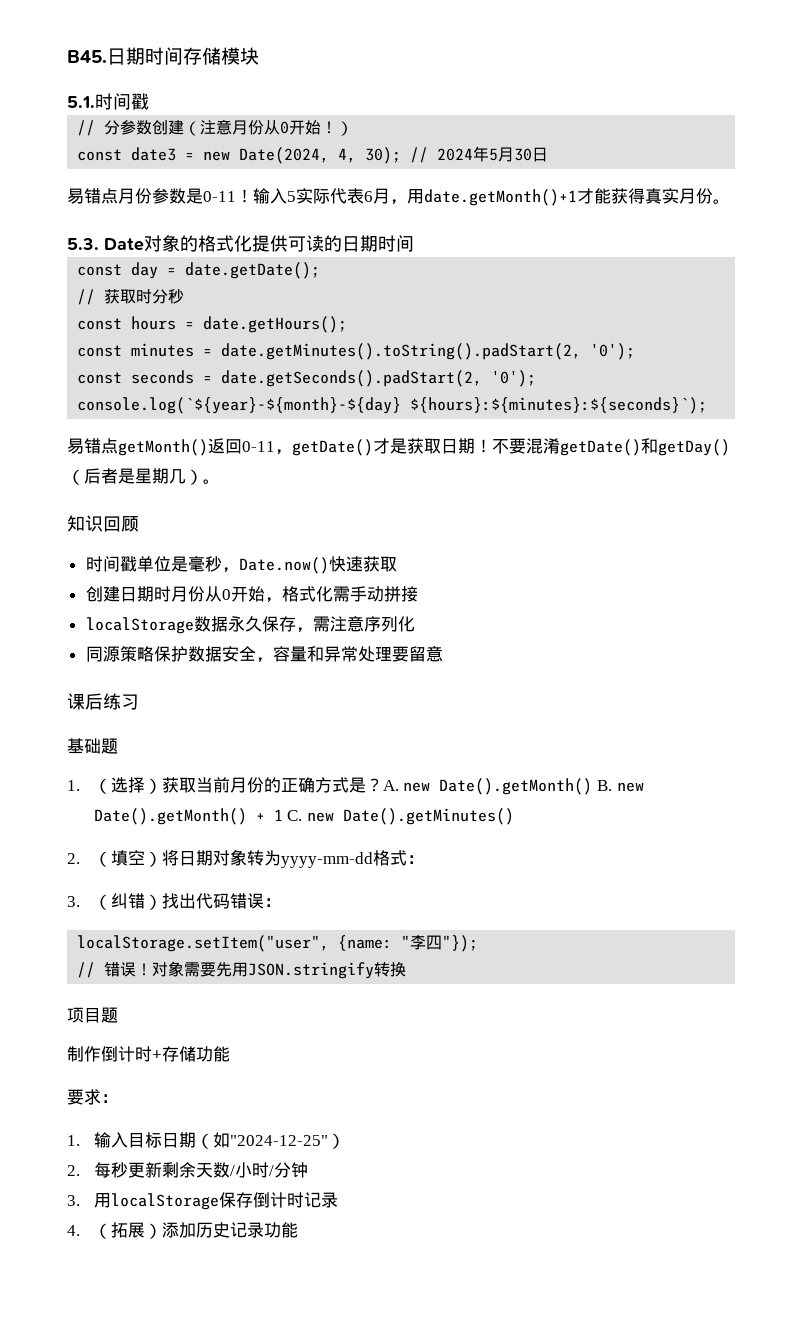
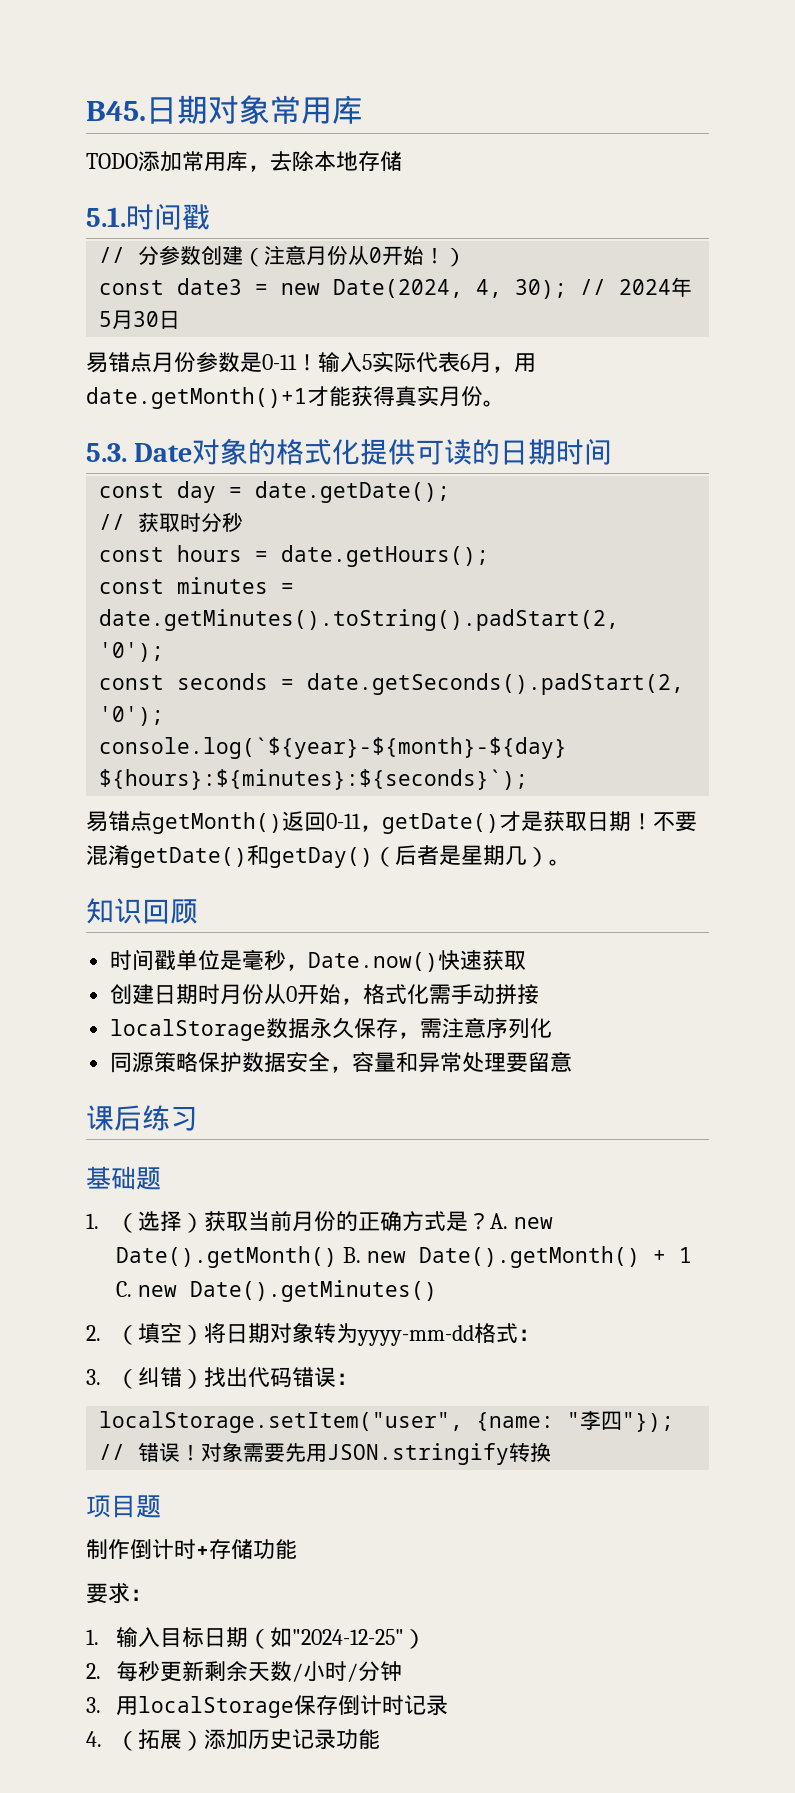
[145,47,259,65] 时间存储模块 -> [208,95,363,124] [86,151,402,172] 对象常用库 // TODO添加常用库，去除本地存储

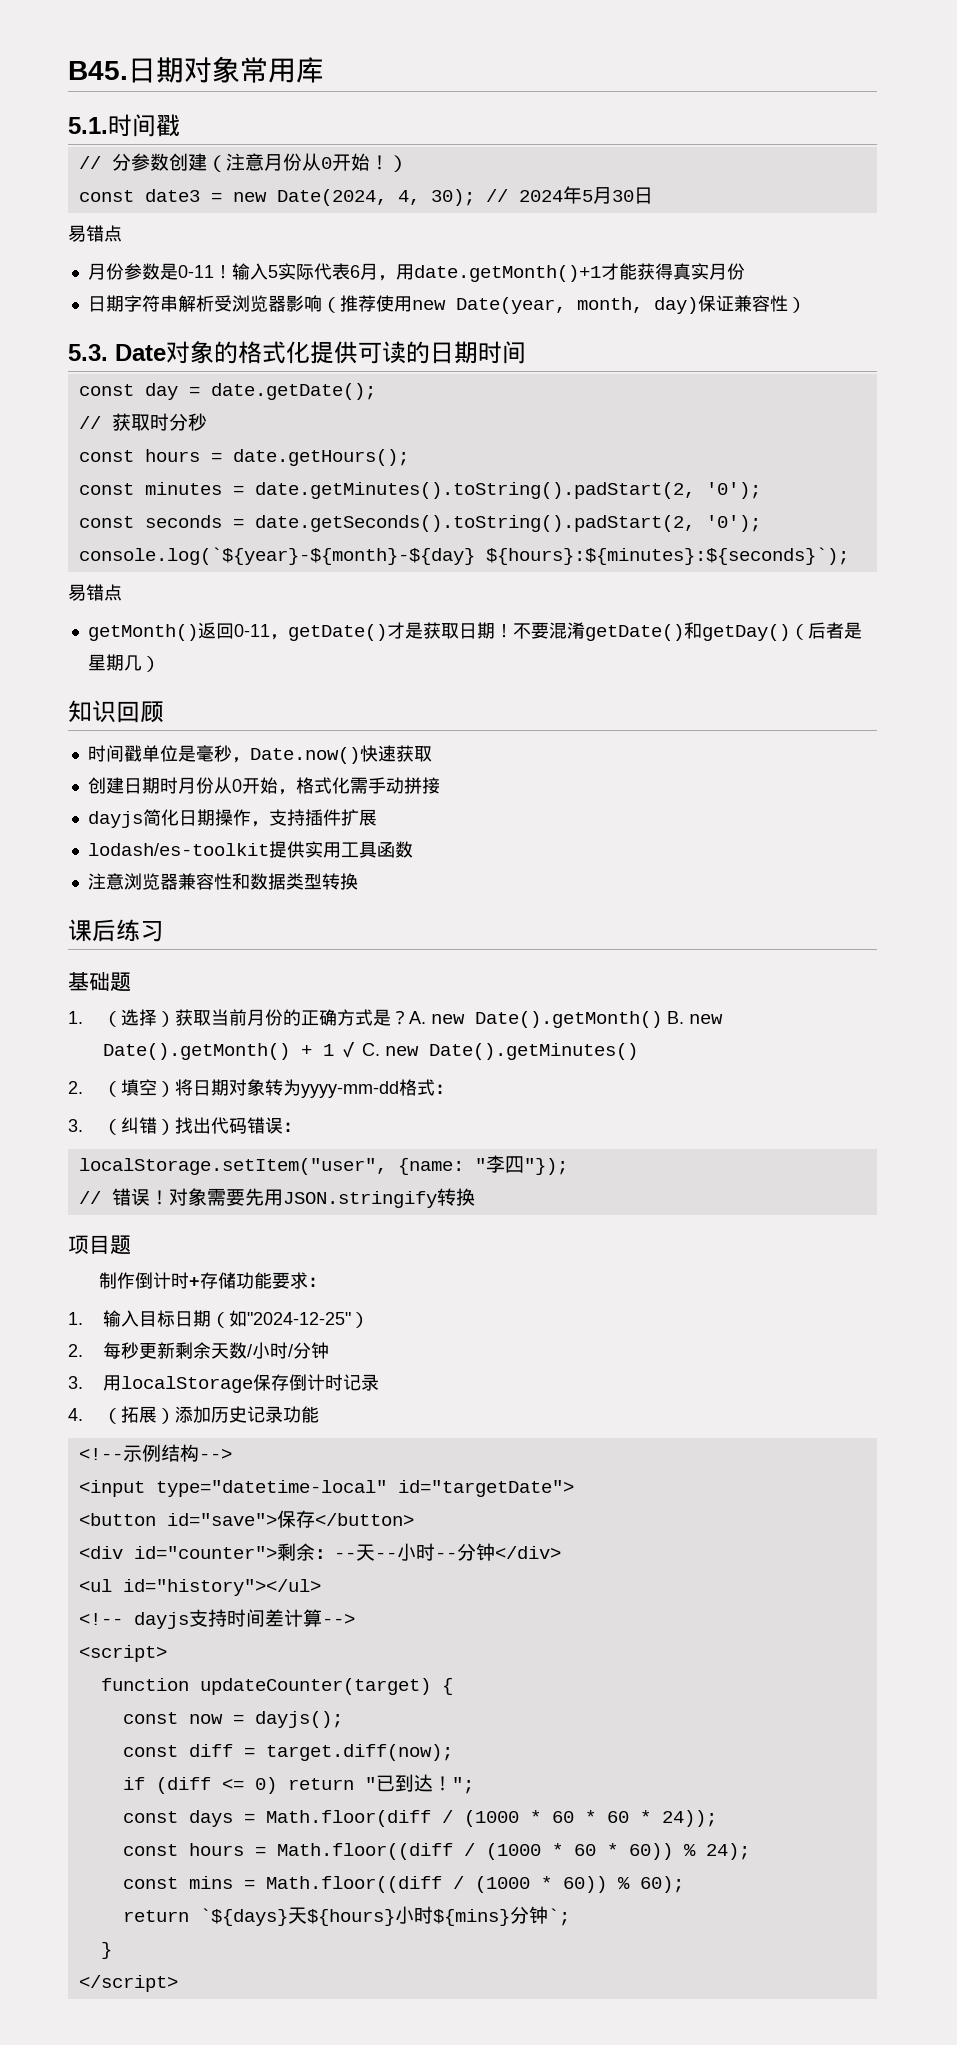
[86,151,402,172] // TODO添加常用库，去除本地存储 -> (324, 70) none
(152, 362) none -> (122, 233) //
[483,400,505,407] 。 -> [87,295,806,314] // 日期字符串解析受浏览器影响（推荐使用new Date(year, month, day)保证兼容性）
[307,673,685,695] date.getSeconds().padStart(2, -> [254,515,695,532] date.getSeconds().toString().padStart(2,
(152, 821) none -> (122, 592) //
[549,859,571,866] 。 -> (160, 664) none
[110,1017,553,1041] [110,1051,573,1073] localStorage数据永久保存，需注意序列化 // 同源策略保护数据安全，容量和异常处理要留意 -> [87,809,377,828] [87,841,413,858] [87,873,358,890] dayjs简化日期操作，支持插件扩展 // lodash/es-toolkit提供实用工具函数 // 注意浏览器兼容性和数据类型转换
(692, 1255) none -> [339,1041,358,1058] ✓
(297, 1549) // -> (272, 1280) none
(380, 1739) none -> [78,1444,232,1462] [78,1480,574,1497] [78,1510,414,1528] [78,1543,561,1561] [78,1579,321,1596] [78,1609,355,1629] [78,1645,167,1662] [100,1678,453,1695] [122,1711,343,1728] [122,1744,453,1761] [122,1774,474,1794] [122,1810,717,1827] [122,1843,750,1860] [122,1876,684,1893] [122,1906,570,1926] [100,1942,112,1959] [78,1975,178,1992] // <!--示例结构--> // <input type="datetime-local" id="targetDate"> // <button id="save">保存</button> // <div id="counter">剩余：--天--小时--分钟</div> // <ul id="history"></ul> // <!-- dayjs支持时间差计算--> // <script> // function updateCounter(target) { // const now = dayjs(); // const diff = target.diff(now); // if (diff <= 0) return "已到达！"; // const days = Math.floor(diff / (1000 * 60 * 60 * 24)); // const hours = Math.floor((diff / (1000 * 60 * 60)) % 24); // const mins = Math.floor((diff / (1000 * 60)) % 60); // return `${days}天${hours}小时${mins}分钟`; // } // </script>

